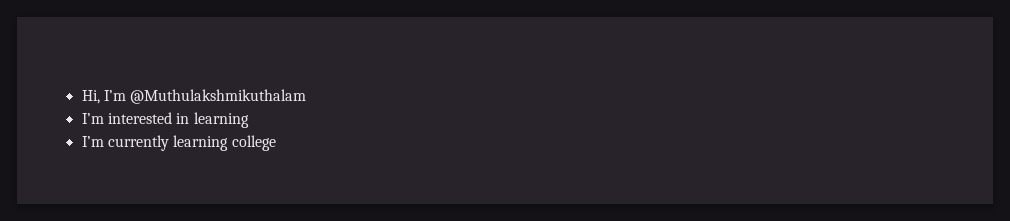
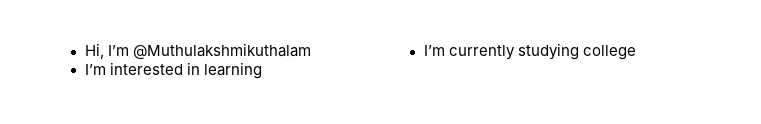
[173,135,229,151] learning -> [517,43,579,60] studying

